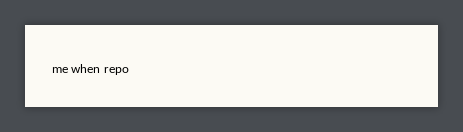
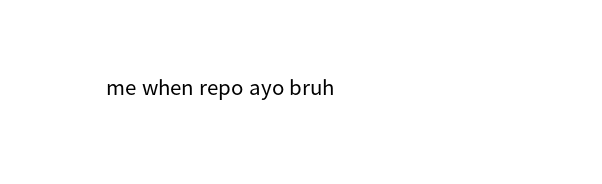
(129, 71) none -> [248,79,335,100] ayo bruh

